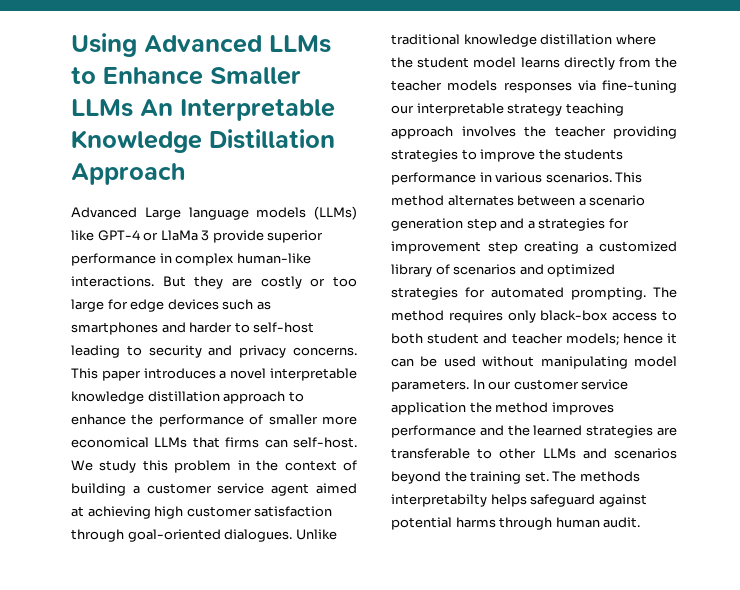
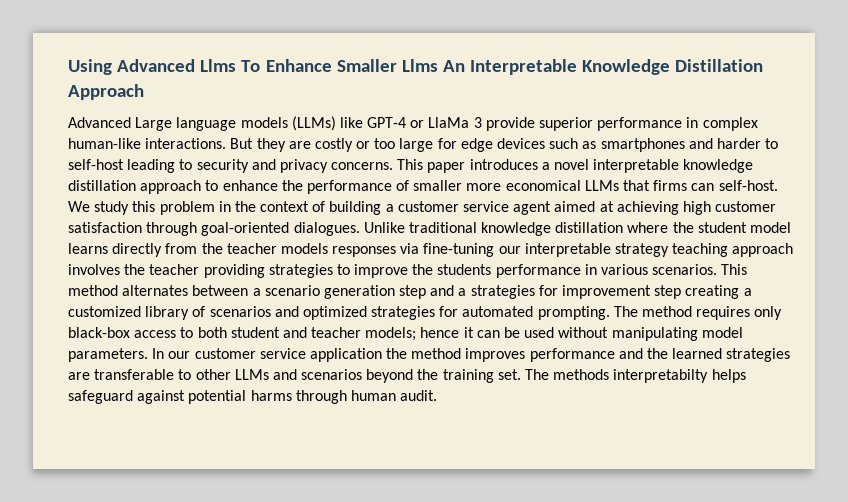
[269,35,331,53] [71,67,96,84] LLMs to -> [200,59,261,72] Llms To
[71,99,133,117] LLMs -> [401,59,438,72] Llms

